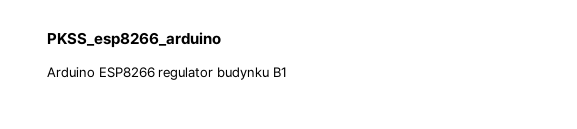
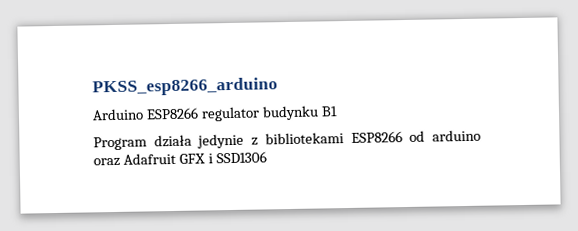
(287, 72) none -> [93,129,482,151] [93,151,267,167] // Program działa jedynie z bibliotekami ESP8266 od arduino oraz Adafruit GFX i SSD1306

